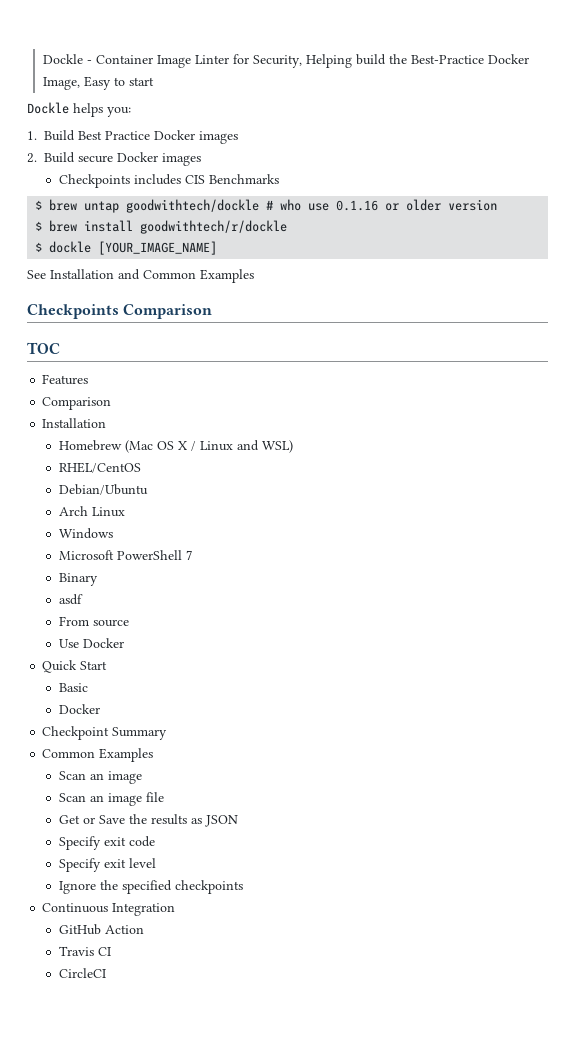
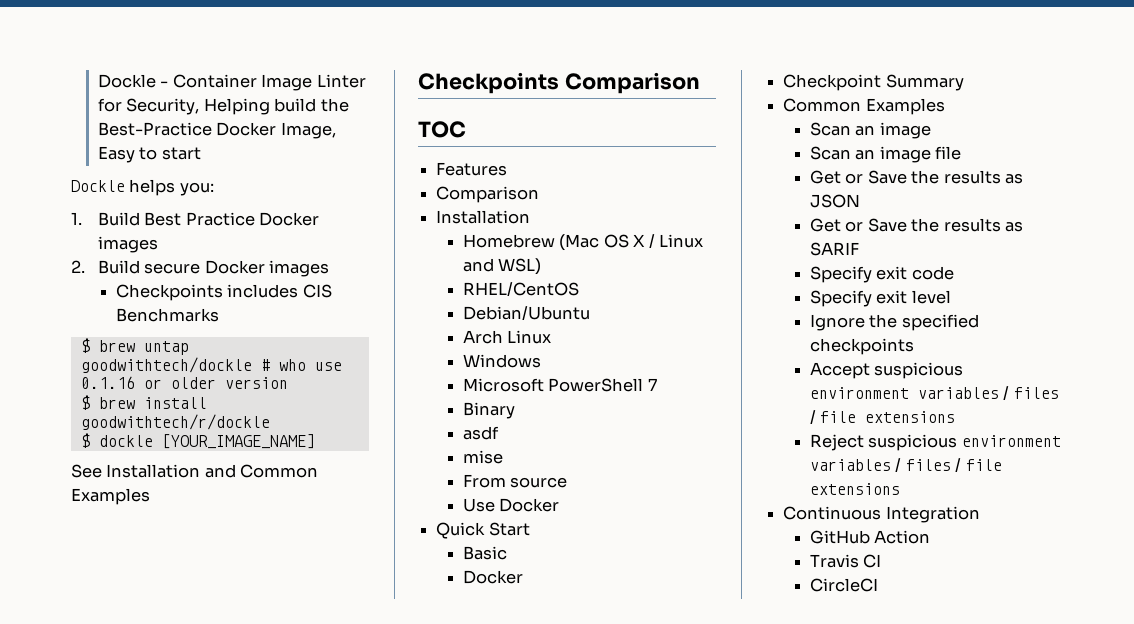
(83, 599) none -> [462,450,503,464] // mise
(238, 821) none -> [809,218,1024,232] [809,242,859,256] // Get or Save the results as SARIF
(243, 887) none -> [809,362,964,379] [809,386,1059,400] [809,410,956,424] [809,434,1061,451] [809,458,1002,472] [809,483,900,495] // Accept suspicious environment variables / files / file extensions // Reject suspicious environment variables / files / file extensions

